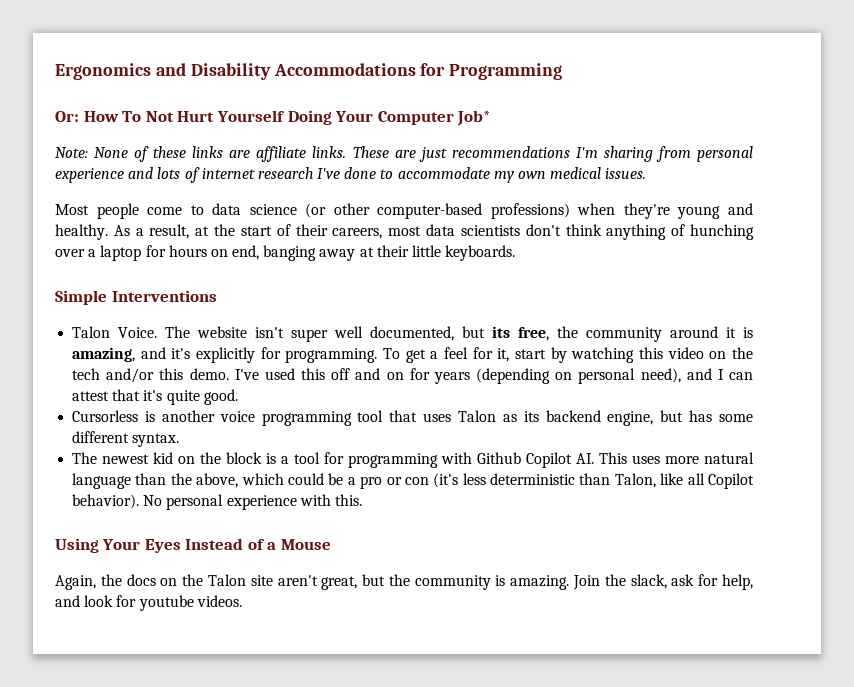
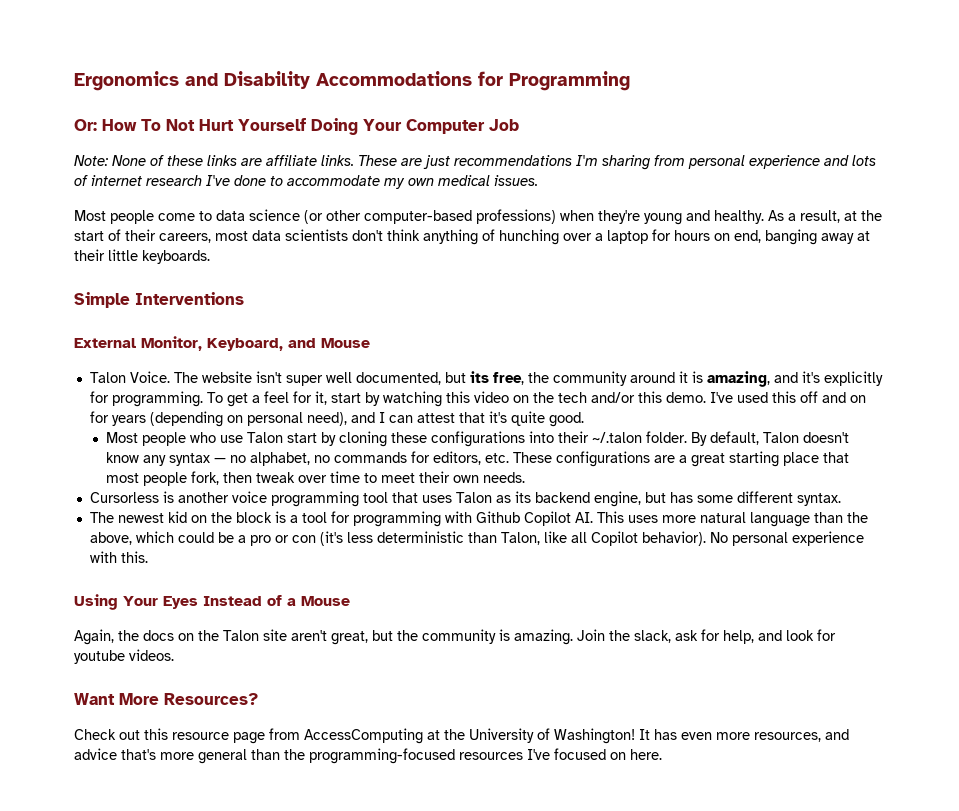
[457,110,492,126] Job* -> [489,119,519,131] Job
(217, 296) none -> [74,336,370,351] // External Monitor, Keyboard, and Mouse
(238, 397) none -> [106,431,850,447] [106,451,850,467] [106,471,526,486] // Most people who use Talon start by cloning these configurations into their ~/.talon folder. By default, Talon doesn't know any syntax — no alphabet, no commands for editors, etc. These configurations are a great starting place that most people fork, then tweak over time to meet their own needs.
(242, 601) none -> [74,693,258,705] [74,728,849,744] [74,748,662,764] // Want More Resources? // Check out this resource page from AccessComputing at the University of Washington! It has even more resources, and advice that's more general than the programming-focused resources I've focused on here.

